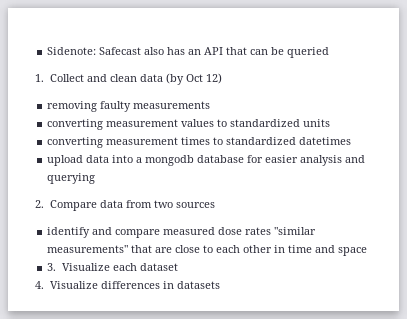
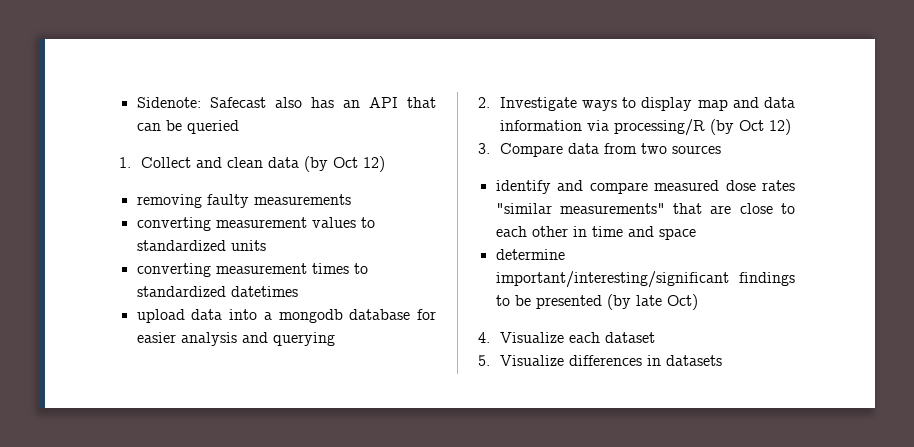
(44, 204) none -> [499,97,795,111] [499,119,791,136] [478,143,490,154] Investigate ways to display map and data information via processing/R (by Oct 12) // 3.
[47,263,57,271] 3. -> [495,249,565,260] [495,271,795,288] [495,294,698,310] [478,332,490,343] determine important/interesting/significant findings to be presented (by late Oct) // 4.
[35,281,44,289] 4. -> [478,355,490,366] 5.

